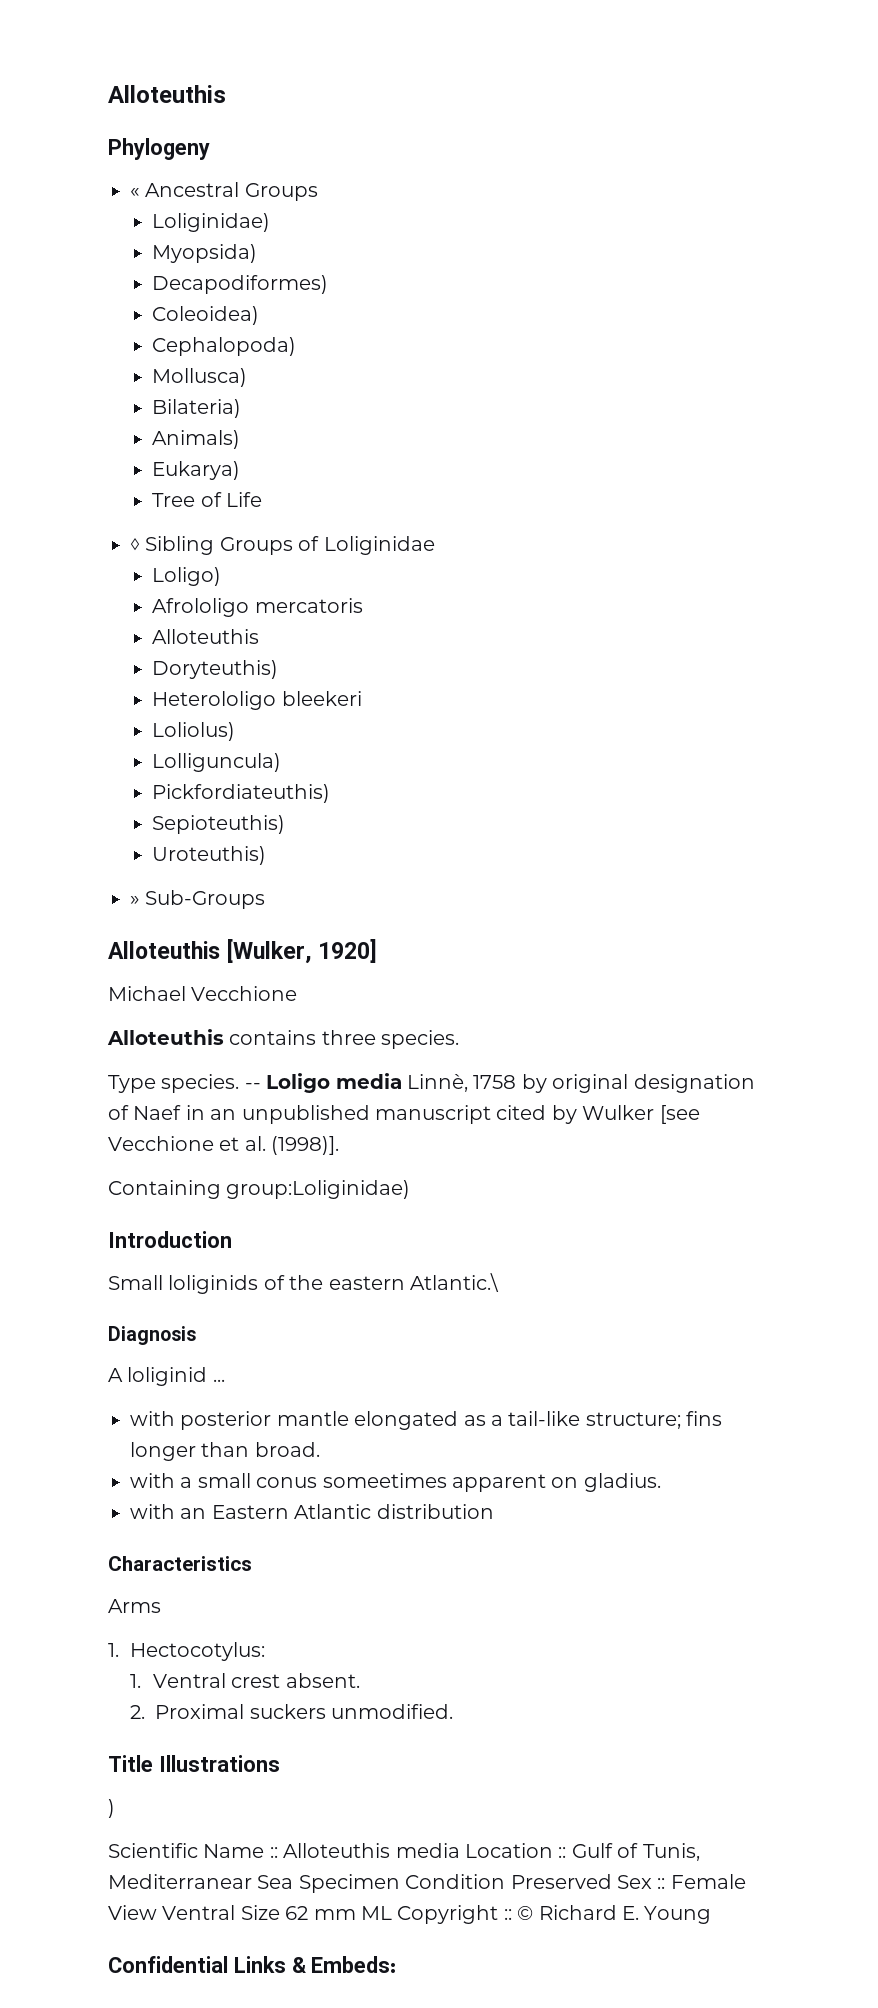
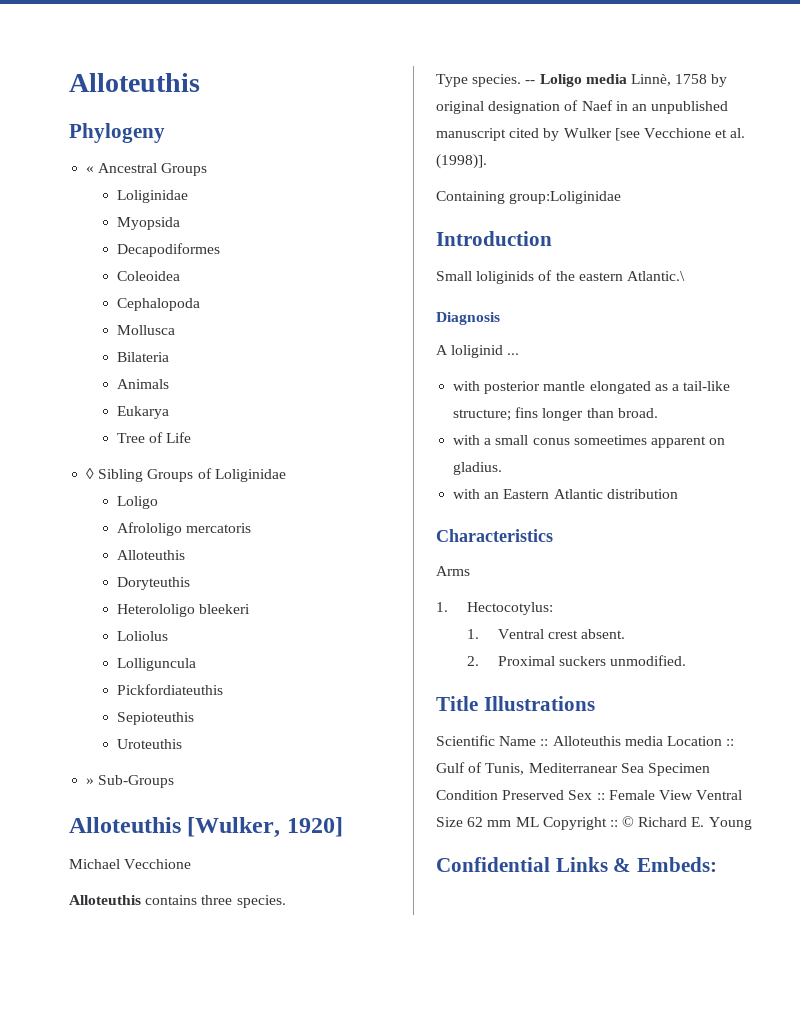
[152,213,271,232] [152,244,258,263] [152,275,329,294] [152,306,260,325] [152,337,297,356] [152,368,248,387] [152,399,242,418] [152,430,241,449] [152,461,241,480] Loliginidae) // Myopsida) // Decapodiformes) // Coleoidea) // Cephalopoda) // Mollusca) // Bilateria) // Animals) // Eukarya) -> [116,190,188,203] [116,217,180,230] [116,243,220,257] [116,271,180,281] [116,298,200,311] [116,325,175,335] [116,352,169,362] [116,379,169,389] [116,406,169,419] Loliginidae // Myopsida // Decapodiformes // Coleoidea // Cephalopoda // Mollusca // Bilateria // Animals // Eukarya
[152,567,222,586] Loligo) -> [116,496,158,509] Loligo
[152,660,279,679] Doryteuthis) -> [116,577,190,590] Doryteuthis
[152,722,236,741] [152,753,282,772] [152,784,331,803] [152,815,286,834] [152,846,267,865] Loliolus) // Lolliguncula) // Pickfordiateuthis) // Sepioteuthis) // Uroteuthis) -> [116,631,168,641] [116,658,196,671] [116,684,223,695] [116,712,194,725] [116,739,182,749] Loliolus // Lolliguncula // Pickfordiateuthis // Sepioteuthis // Uroteuthis
[226,1180,411,1199] group:Loliginidae) -> [509,191,622,204] group:Loliginidae
[108,1799,115,1818] // ) -> (595, 703) none

